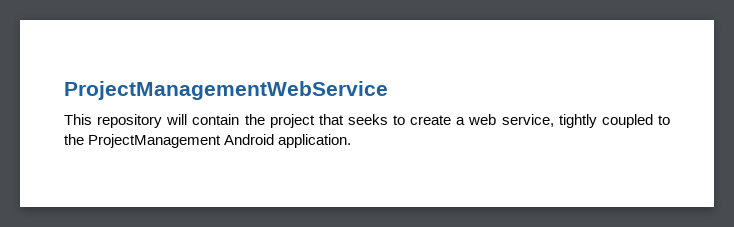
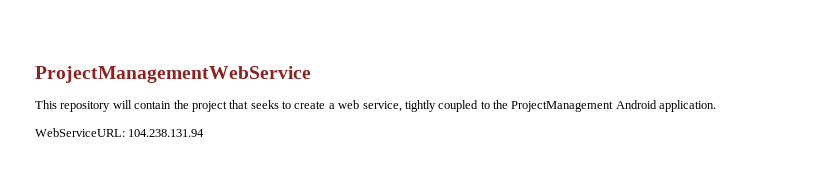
(352, 141) none -> [35,128,205,137] // WebServiceURL: 104.238.131.94

